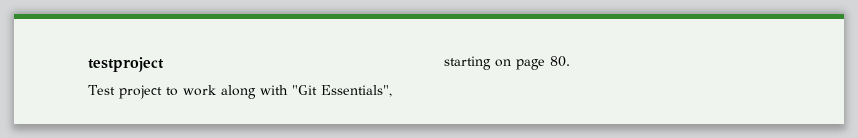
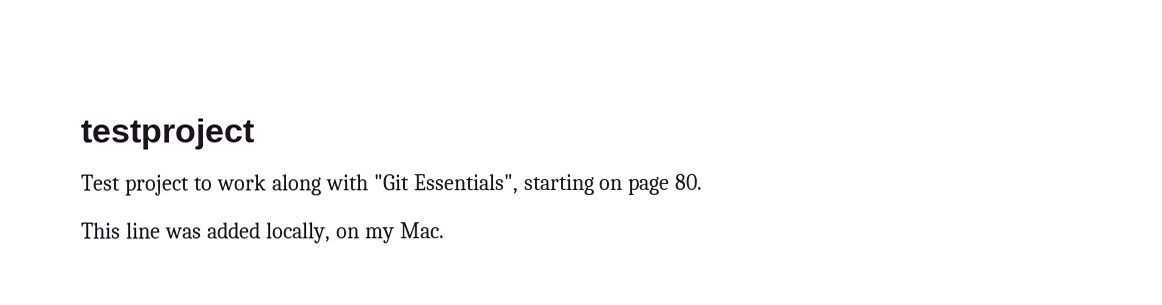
(570, 61) none -> [81,222,445,244] // This line was added locally, on my Mac.

